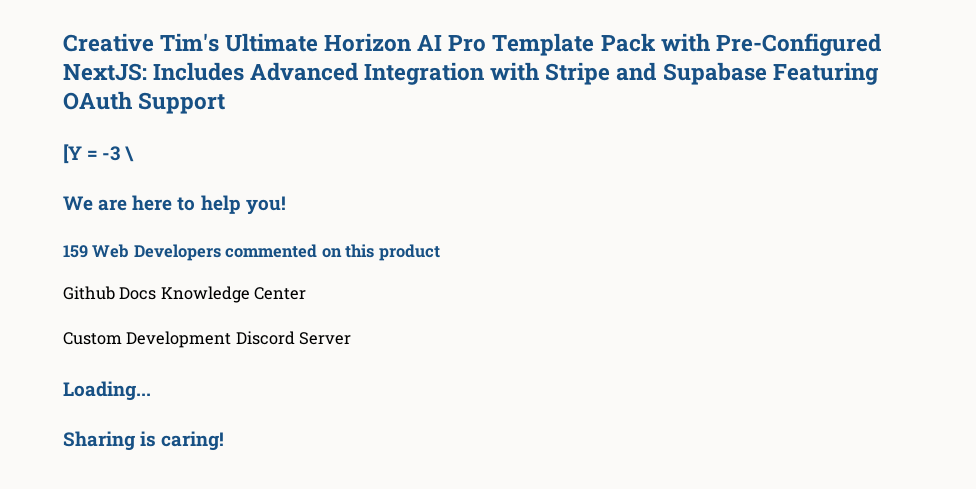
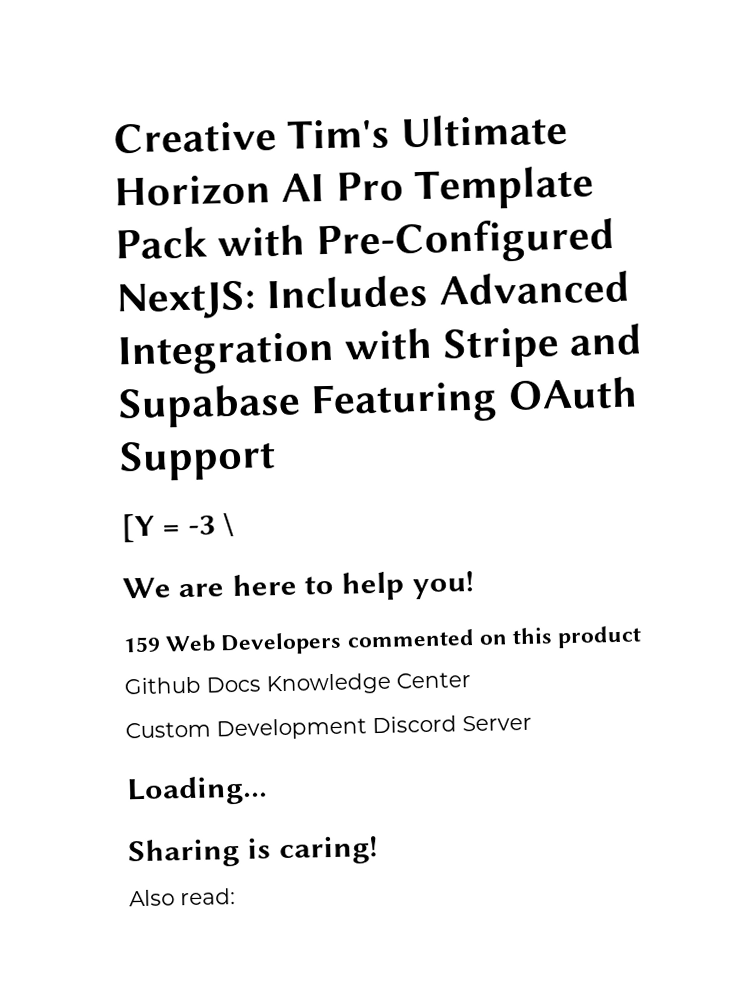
(225, 441) none -> [129,888,236,907] // Also read:

